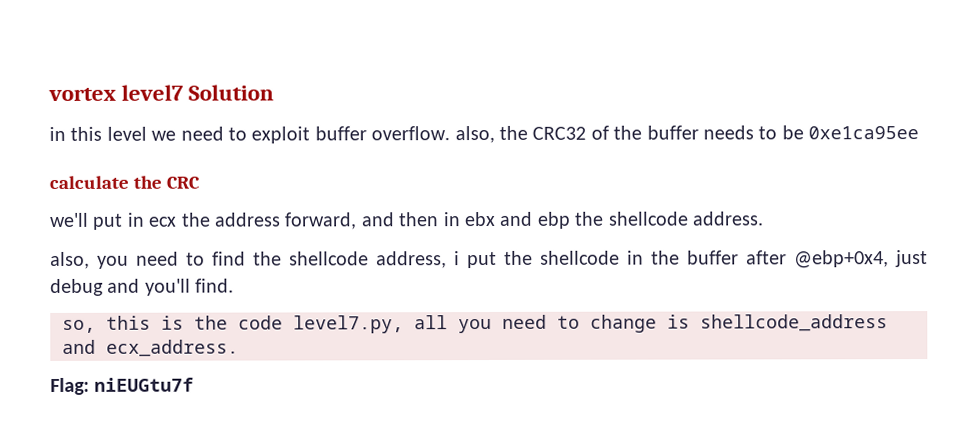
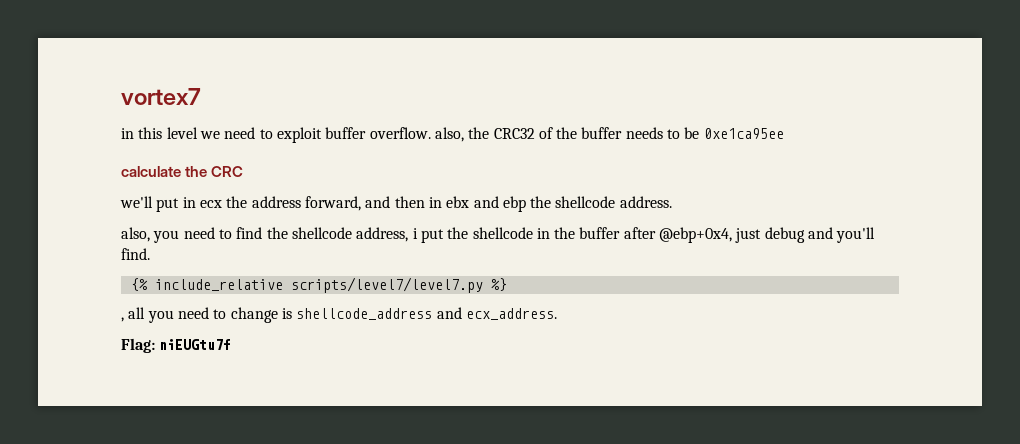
[48,84,275,101] vortex level7 Solution -> [121,88,201,105] vortex7
[62,315,404,334] so, this is the code level7.py, -> [130,277,507,293] [121,317,124,322] {% include_relative scripts/level7/level7.py %} // ,

